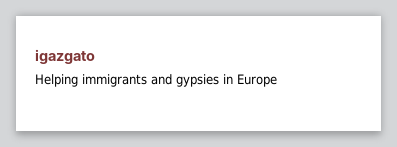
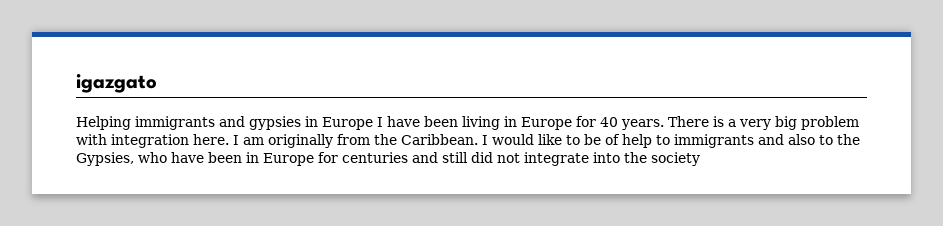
(277, 80) none -> [377,116,859,130] [76,134,860,148] [76,152,700,166] I have been living in Europe for 40 years. There is a very big problem with integration here. I am originally from the Caribbean. I would like to be of help to immigrants and also to the Gypsies, who have been in Europe for centuries and still did not integrate into the society

